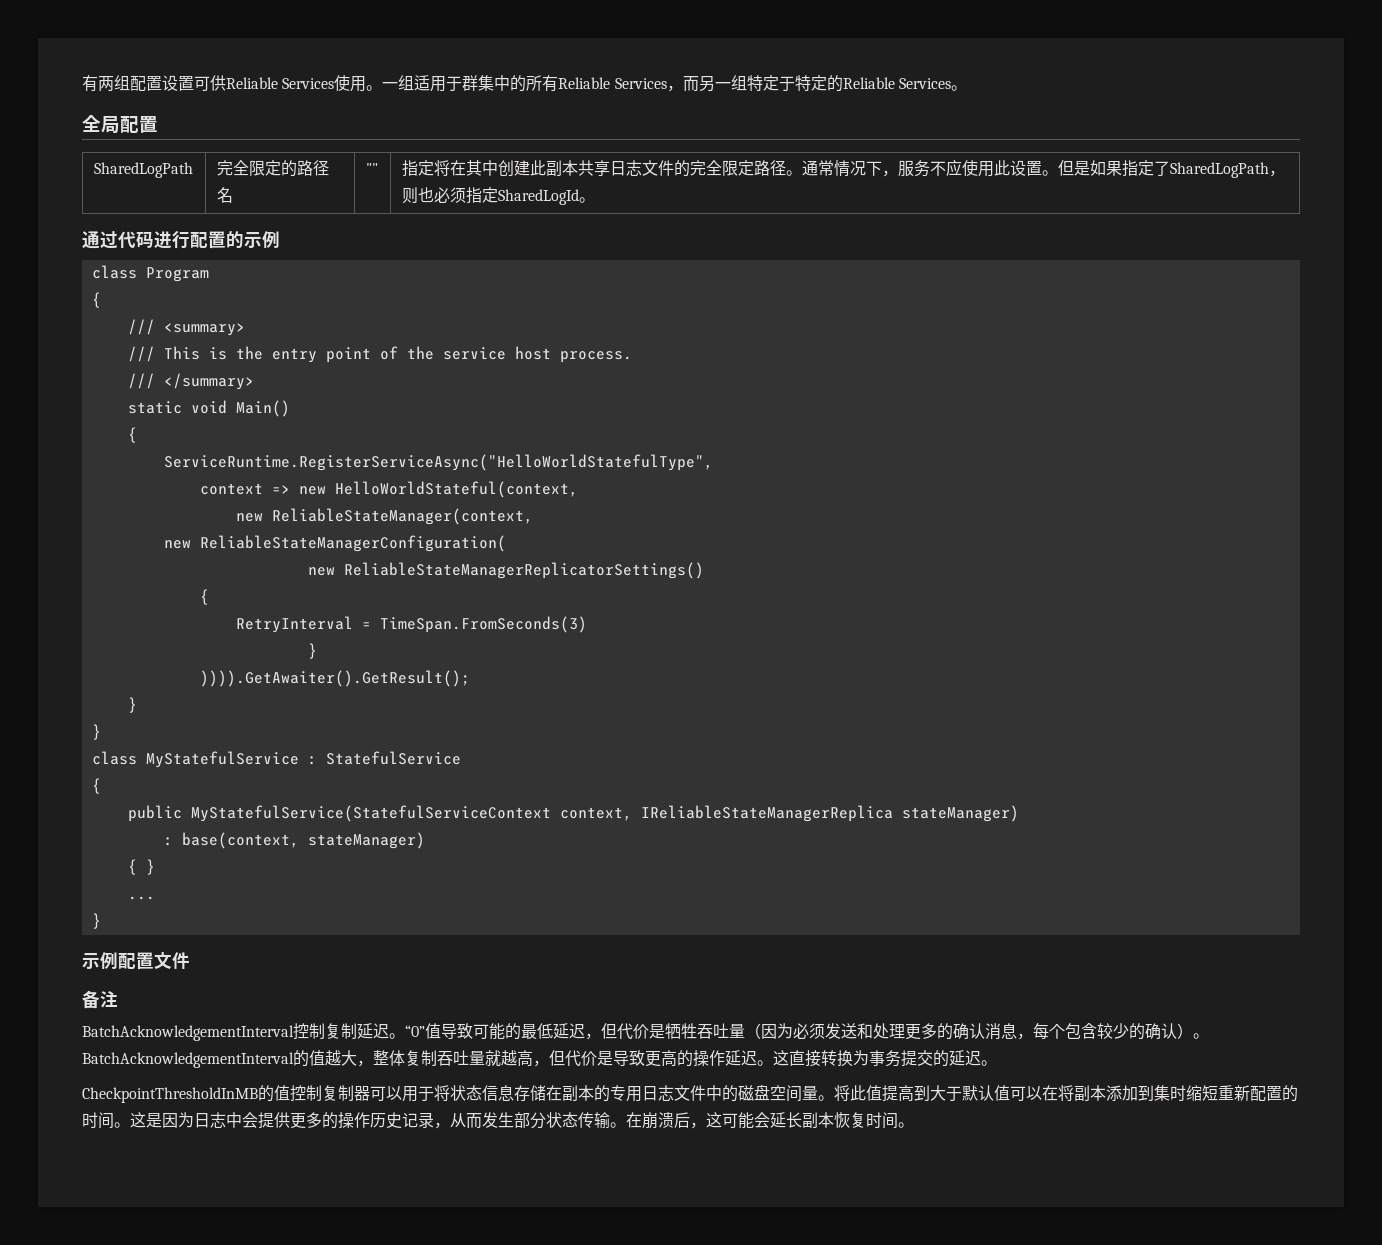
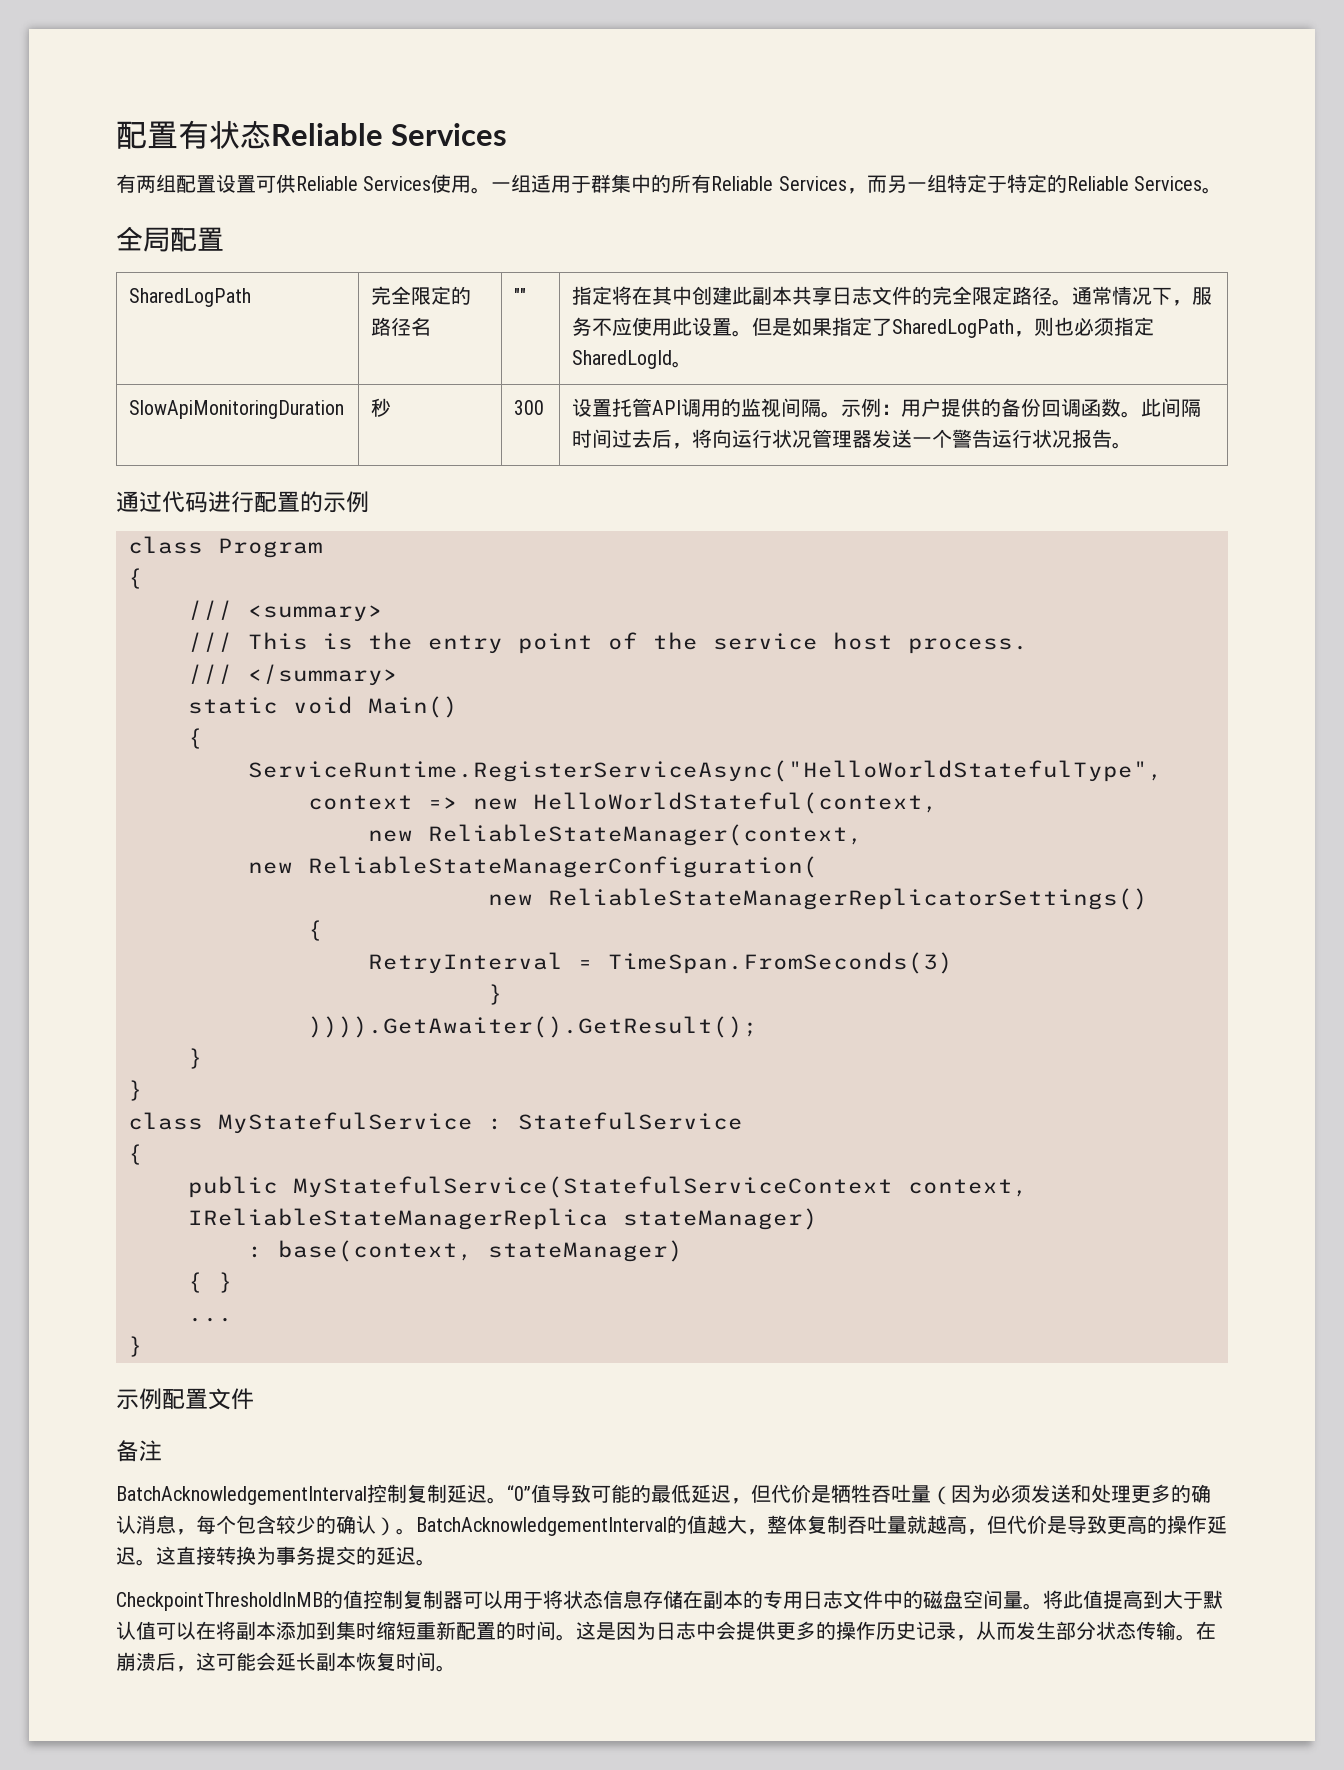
(82, 83) none -> [116,120,508,149] 配置有状态Reliable Services //
(595, 200) none -> [129,400,345,419] [371,398,392,417] [514,400,545,415] [572,398,1202,418] [572,429,1133,449] // SlowApiMonitoringDuration | 秒 | 300 | 设置托管API调用的监视间隔。示例：用户提供的备份回调函数。此间隔时间过去后，将向运行状况管理器发送一个警告运行状况报告。

